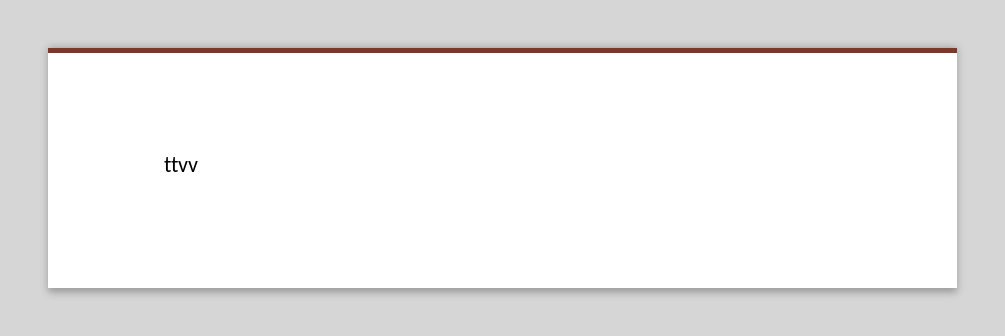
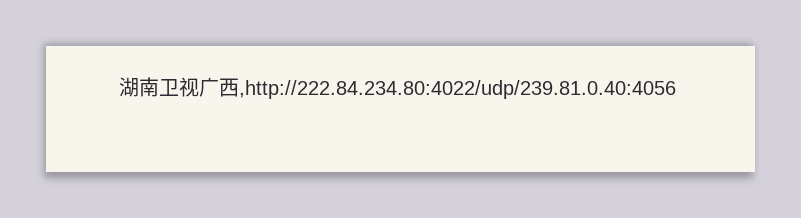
[164,157,198,172] ttvv -> [119,77,676,99] 湖南卫视广西,http://222.84.234.80:4022/udp/239.81.0.40:4056

